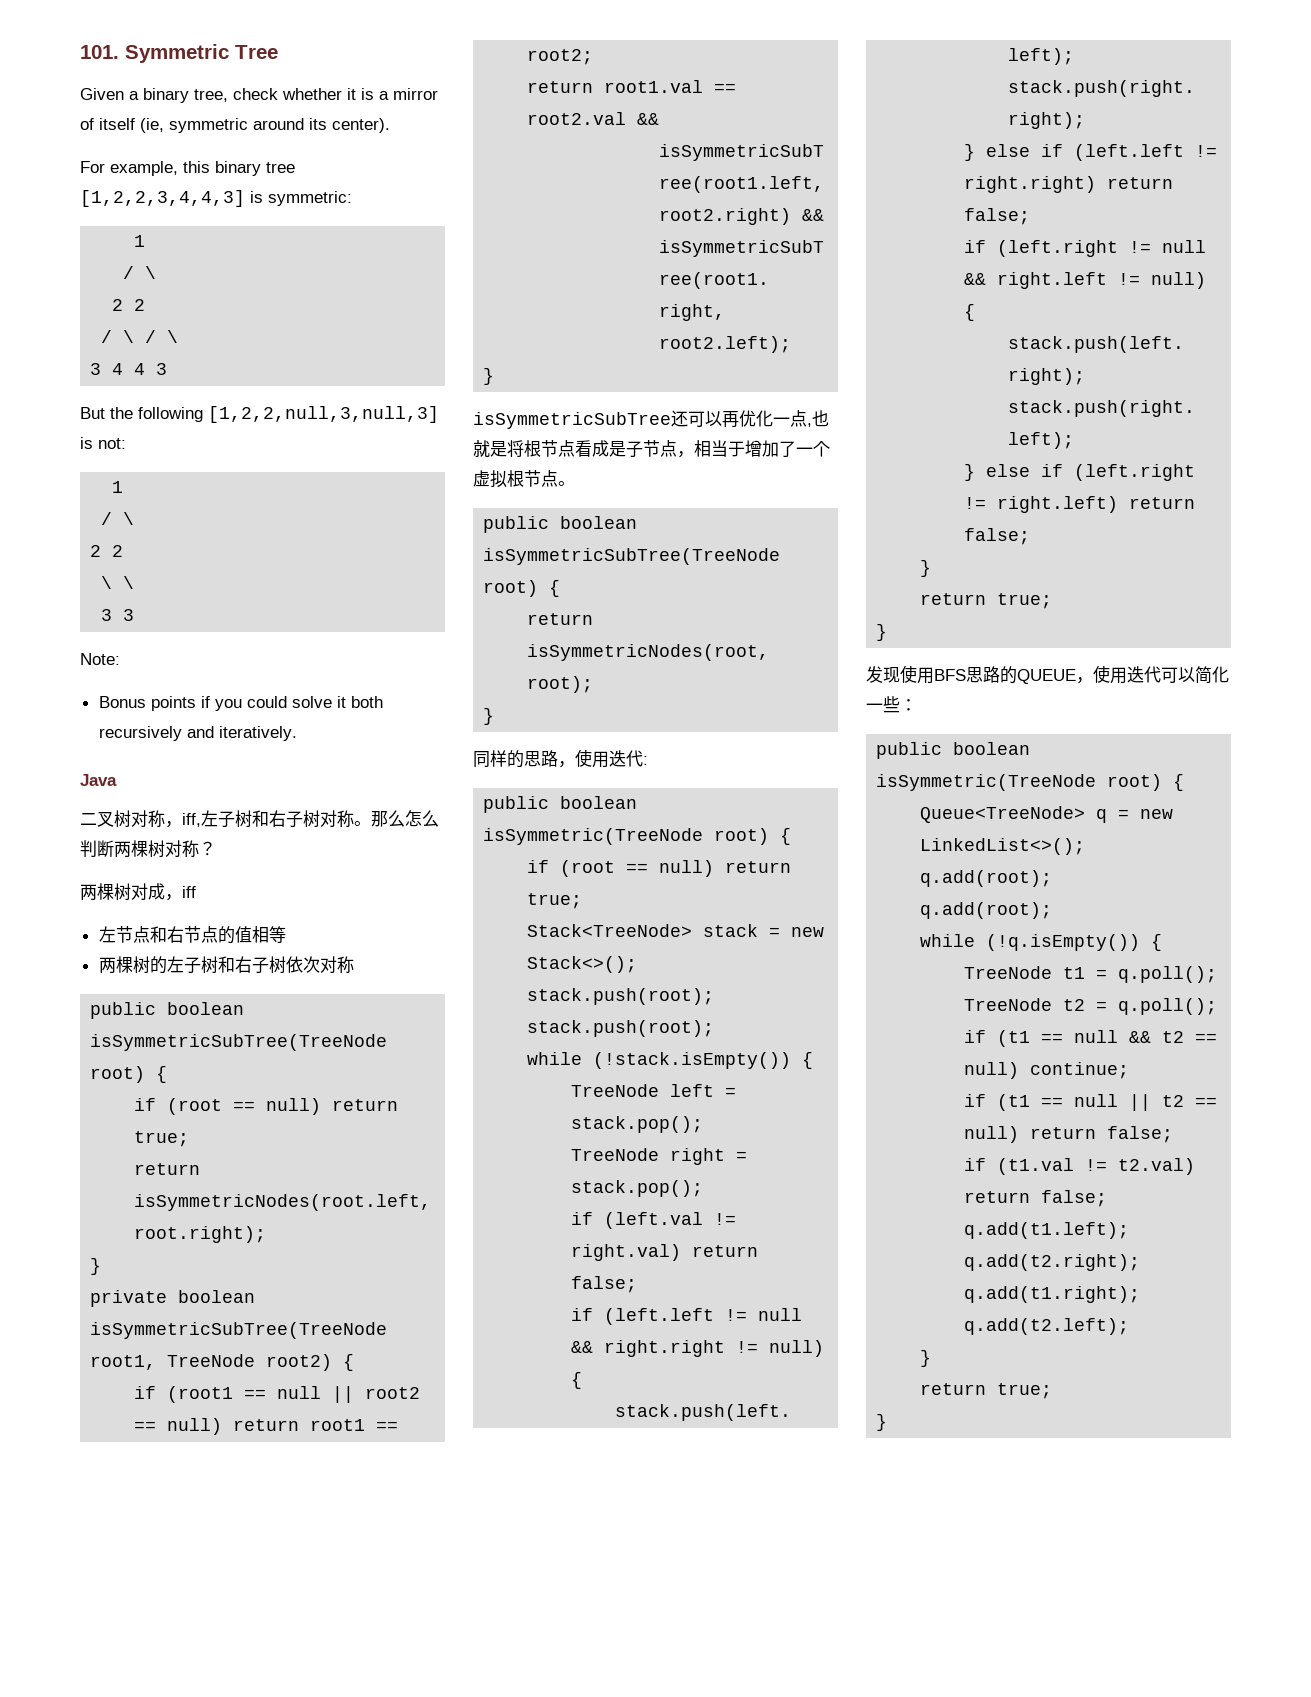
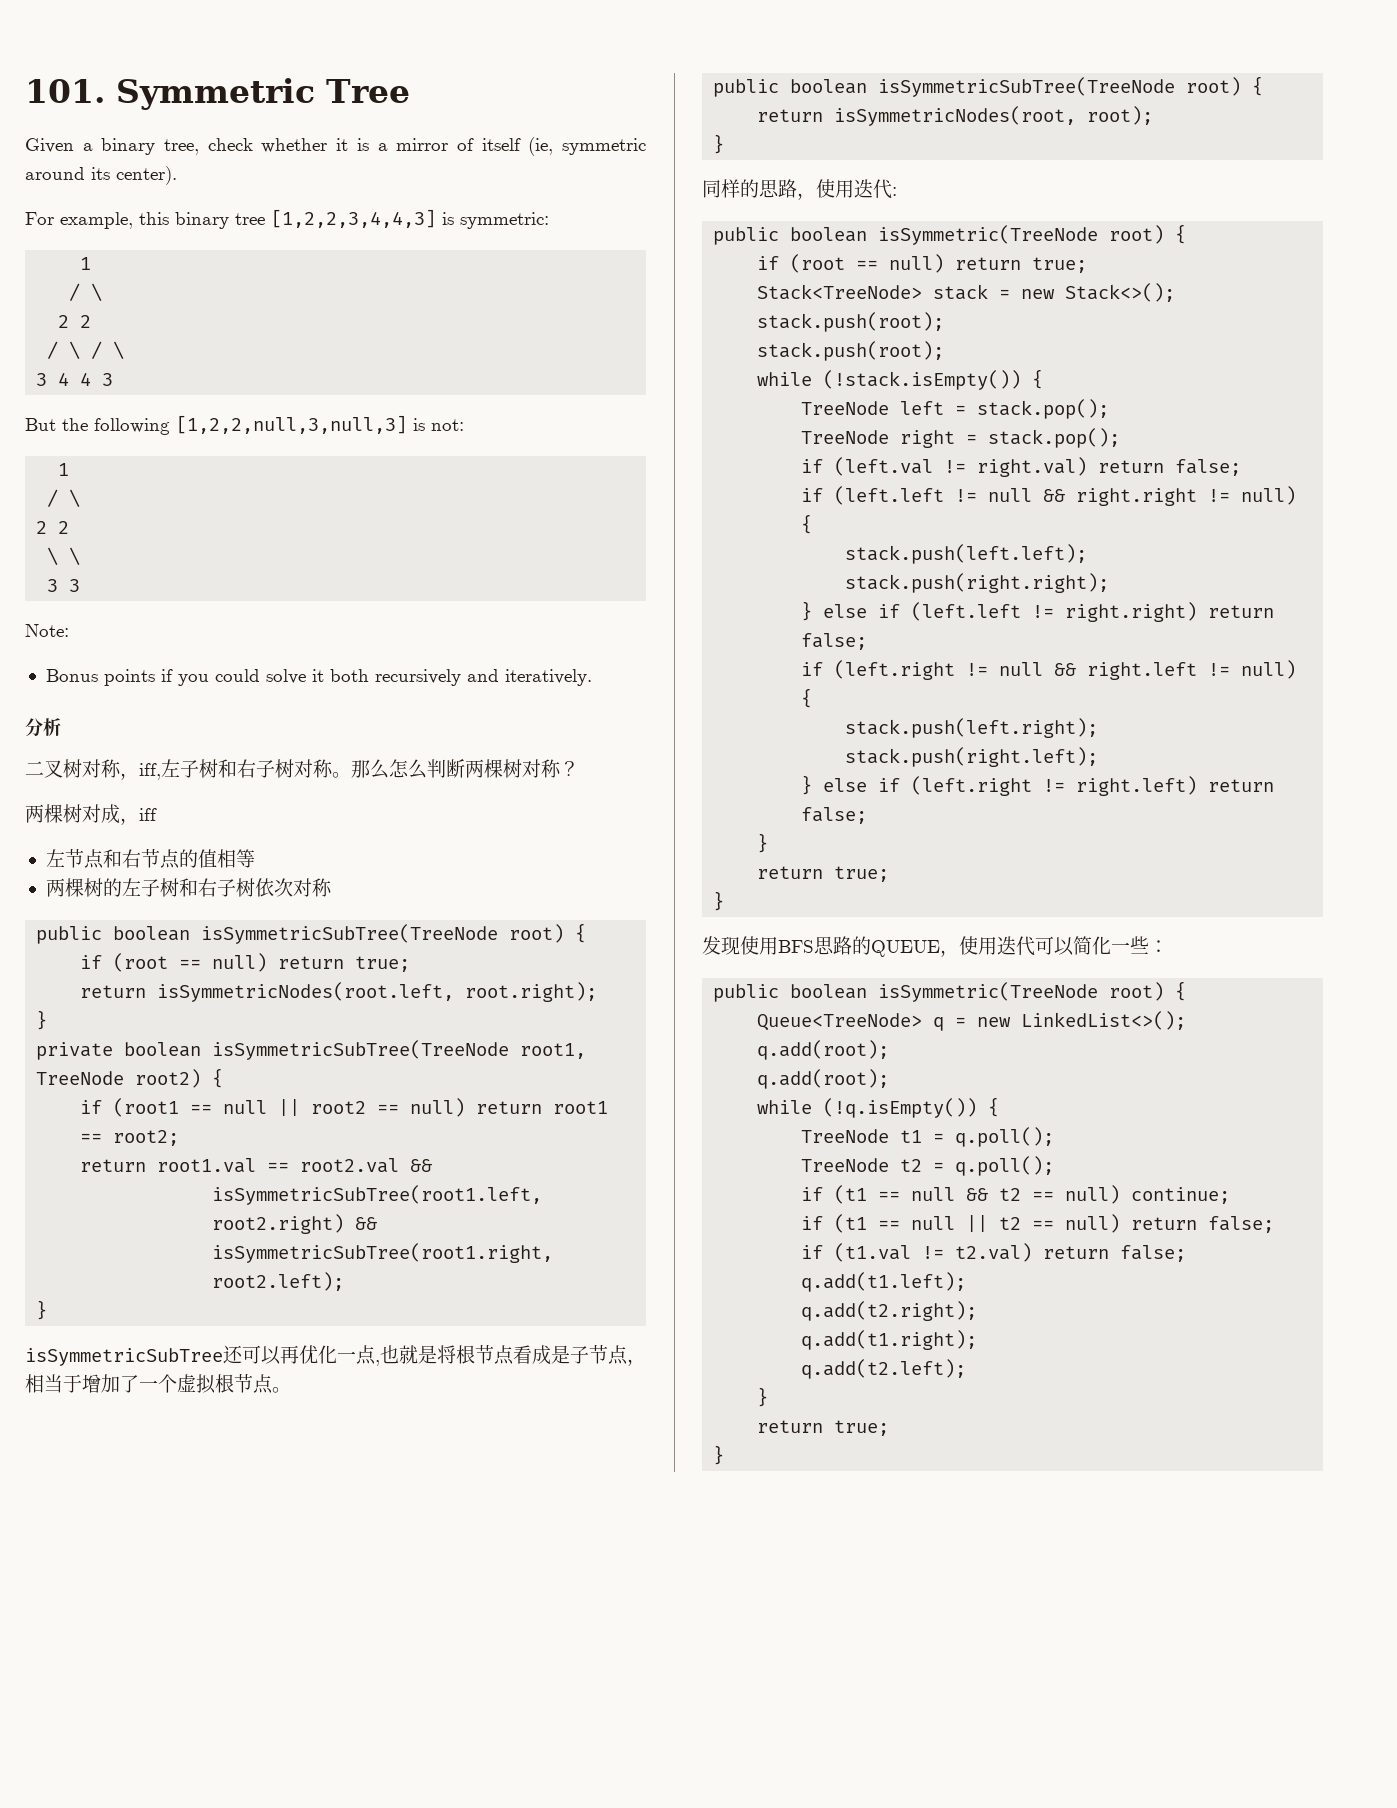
[80,774,117,786] Java -> [25,718,61,737] 分析

